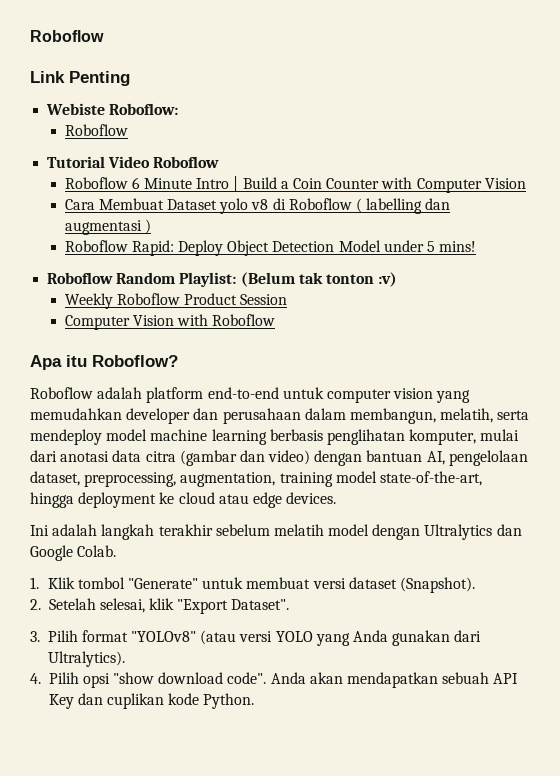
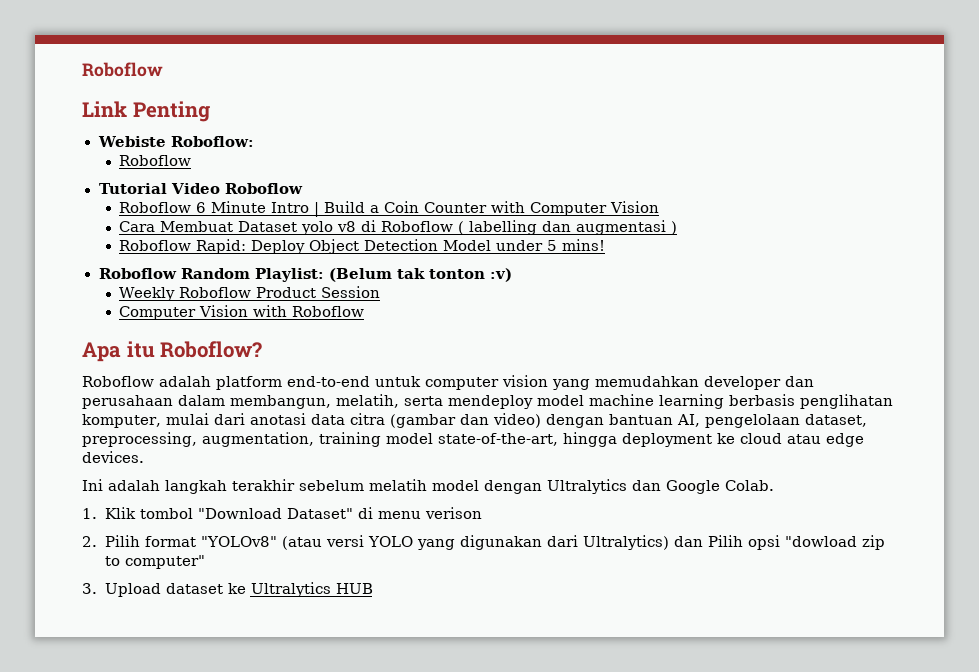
[127,577,475,593] [30,598,290,614] [30,631,40,642] "Generate" untuk membuat versi dataset (Snapshot). // 2. Setelah selesai, klik "Export Dataset". // 3. -> [197,507,482,519] [82,536,97,547] "Download Dataset" di menu verison // 2.
[353,630,482,646] [47,651,125,667] [30,672,519,688] [48,693,255,709] Anda gunakan dari Ultralytics). // 4. Pilih opsi "show download code". Anda akan mendapatkan sebuah API Key dan cuplikan kode Python. -> [459,535,885,550] [104,555,205,569] [82,582,373,597] digunakan dari Ultralytics) dan Pilih opsi "dowload zip to computer" // 3. Upload dataset ke Ultralytics HUB

